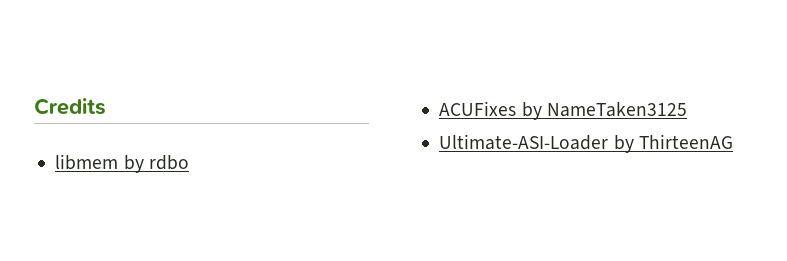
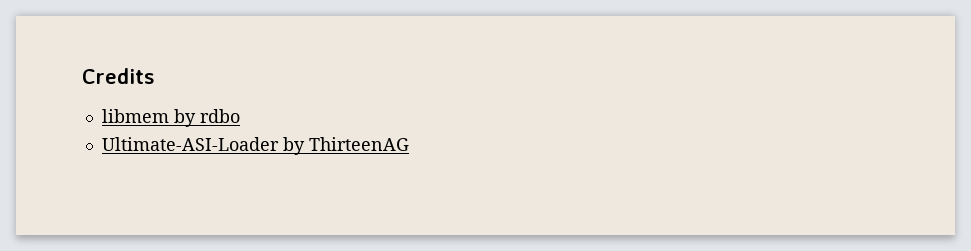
[439,101,687,120] // ACUFixes by NameTaken3125 -> (240, 116) none

